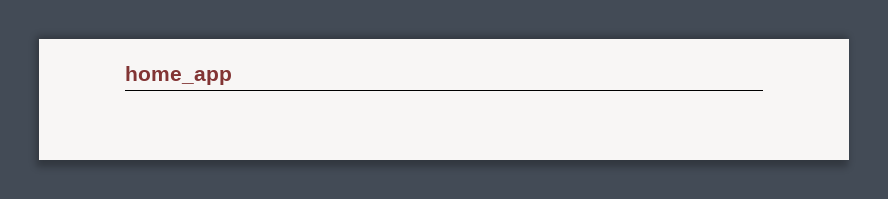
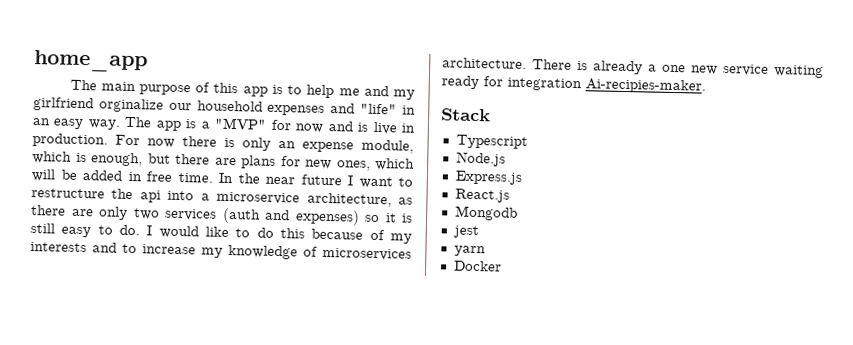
(232, 75) none -> [69,79,415,100] [33,97,416,116] [32,116,415,135] [32,133,414,154] [32,151,415,171] [31,169,413,189] [31,188,413,208] [31,205,413,226] [30,223,412,244] [30,241,412,261] [442,57,824,79] [441,75,706,94] [441,108,491,122] [455,134,528,150] [455,151,506,167] [454,170,523,185] [454,188,510,203] [454,205,518,221] [452,225,479,239] [453,245,486,257] [453,260,502,272] // The main purpose of this app is to help me and my girlfriend orginalize our household expenses and "life" in an easy way. The app is a "MVP" for now and is live in production. For now there is only an expense module, which is enough, but there are plans for new ones, which will be added in free time. In the near future I want to restructure the api into a microservice architecture, as there are only two services (auth and expenses) so it is still easy to do. I would like to do this because of my interests and to increase my knowledge of microservices architecture. There is already a one new service waiting ready for integration Ai-recipies-maker. // Stack // Typescript // Node.js // Express.js // React.js // Mongodb // jest // yarn // Docker

